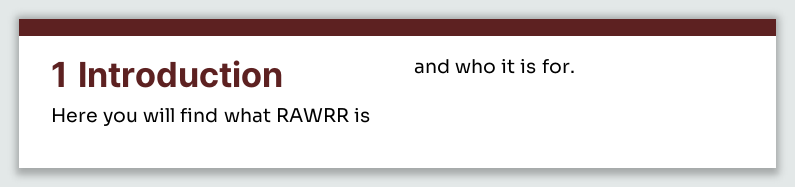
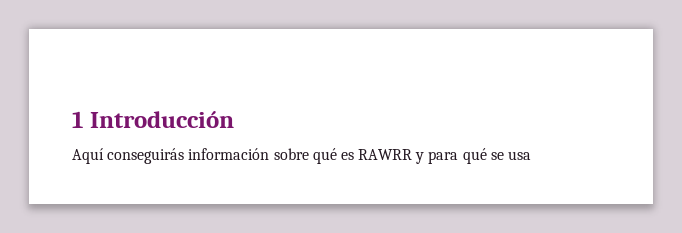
[77,60,283,88] [51,107,370,126] [414,58,575,74] Introduction // Here you will find what RAWRR is and who it is for. -> [89,111,234,128] [72,148,532,164] Introducción // Aquí conseguirás información sobre qué es RAWRR y para qué se usa

